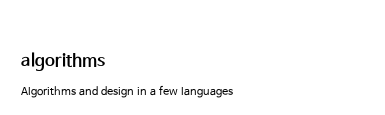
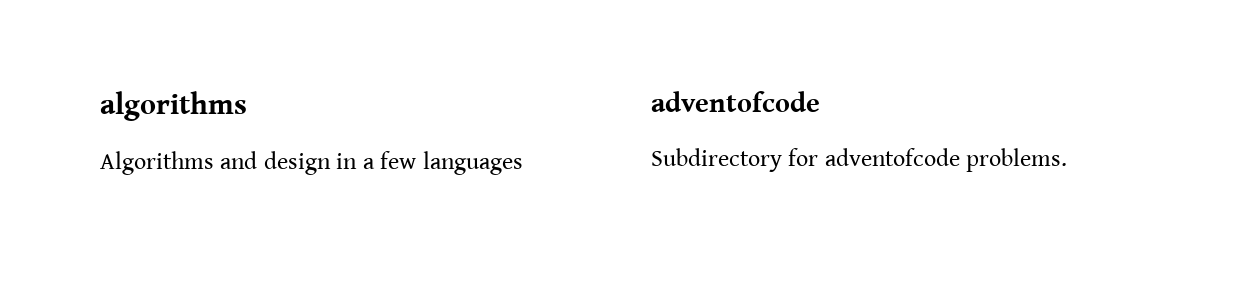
(233, 92) none -> [651,91,820,112] [651,148,1068,172] // adventofcode // Subdirectory for adventofcode problems.

